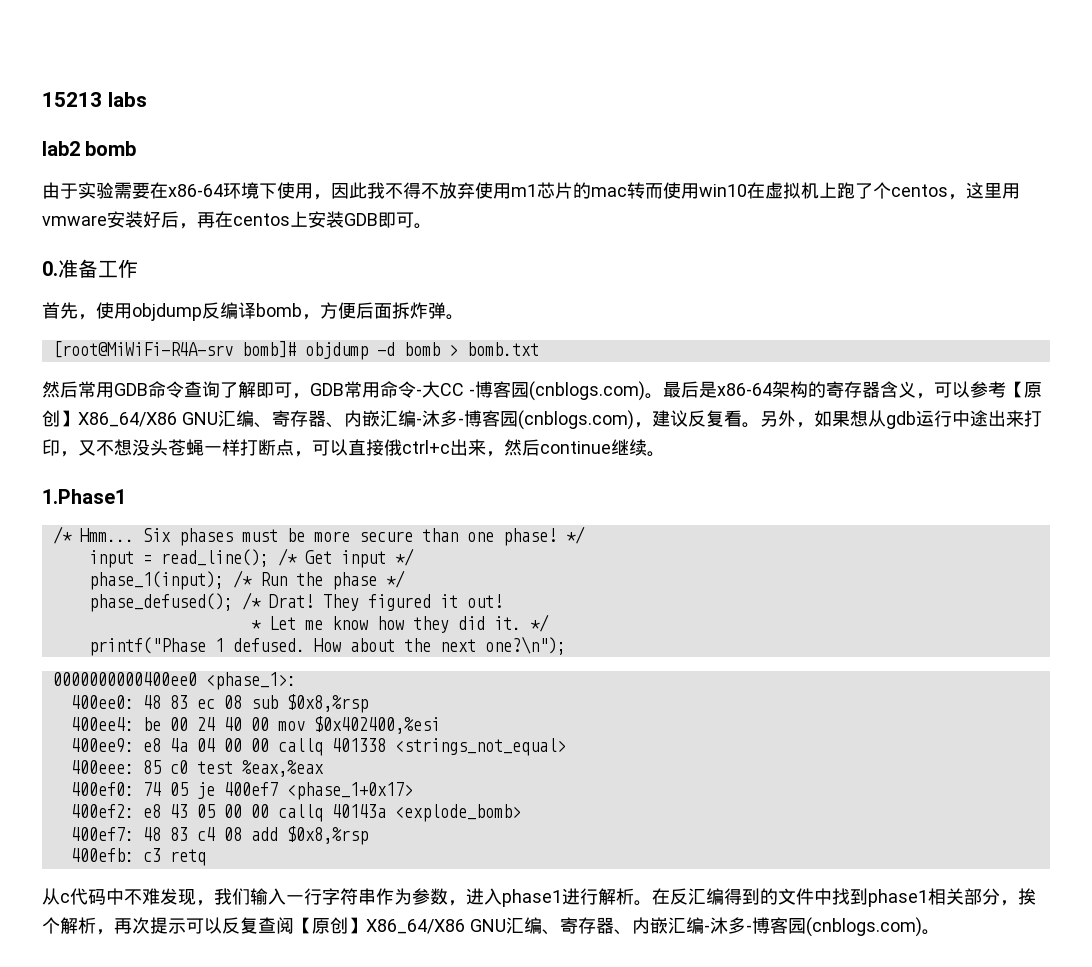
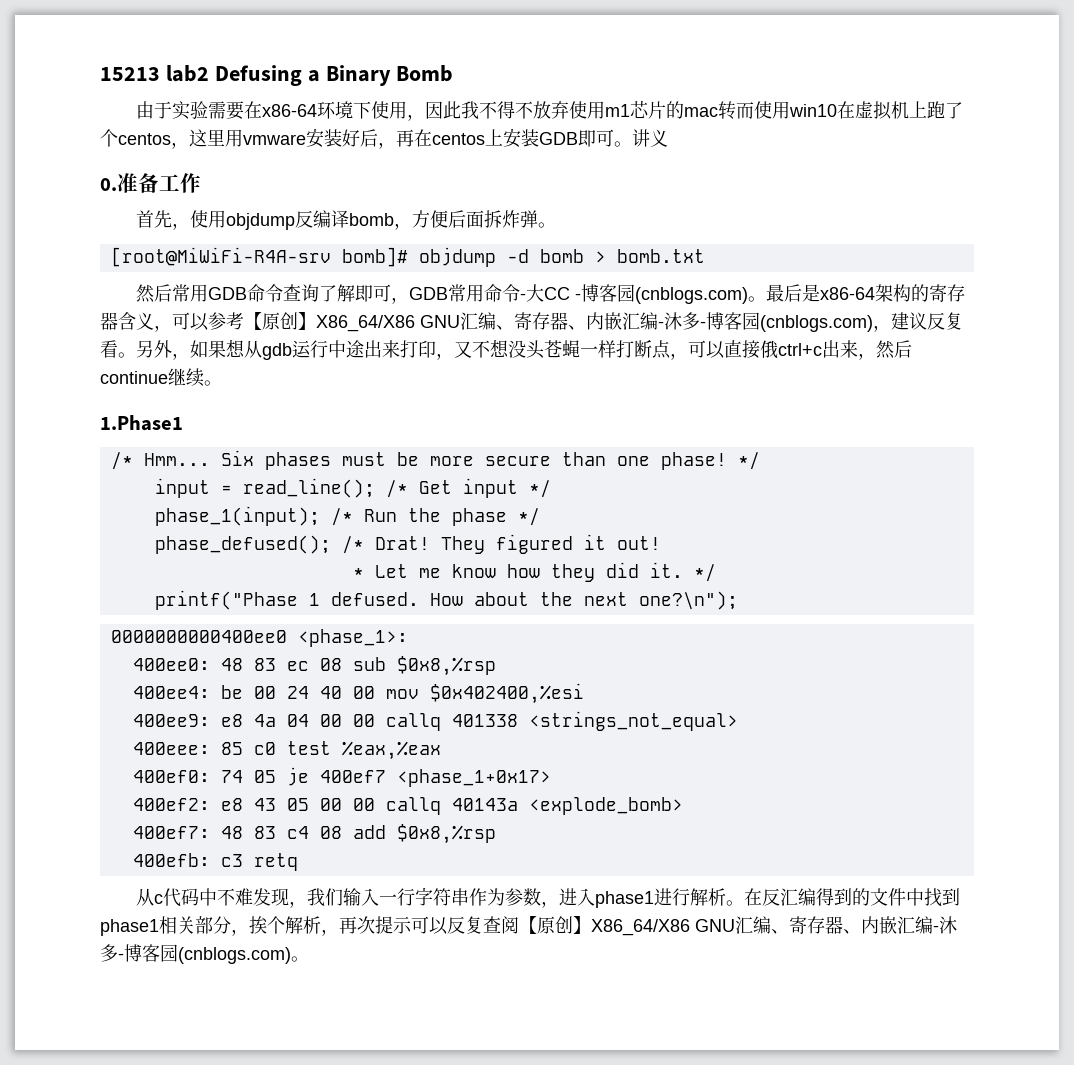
[107,92,147,107] [42,141,137,156] labs // lab2 bomb -> [165,65,453,86] lab2 Defusing a Binary Bomb
(432, 226) none -> [632,129,668,147] 讲义

